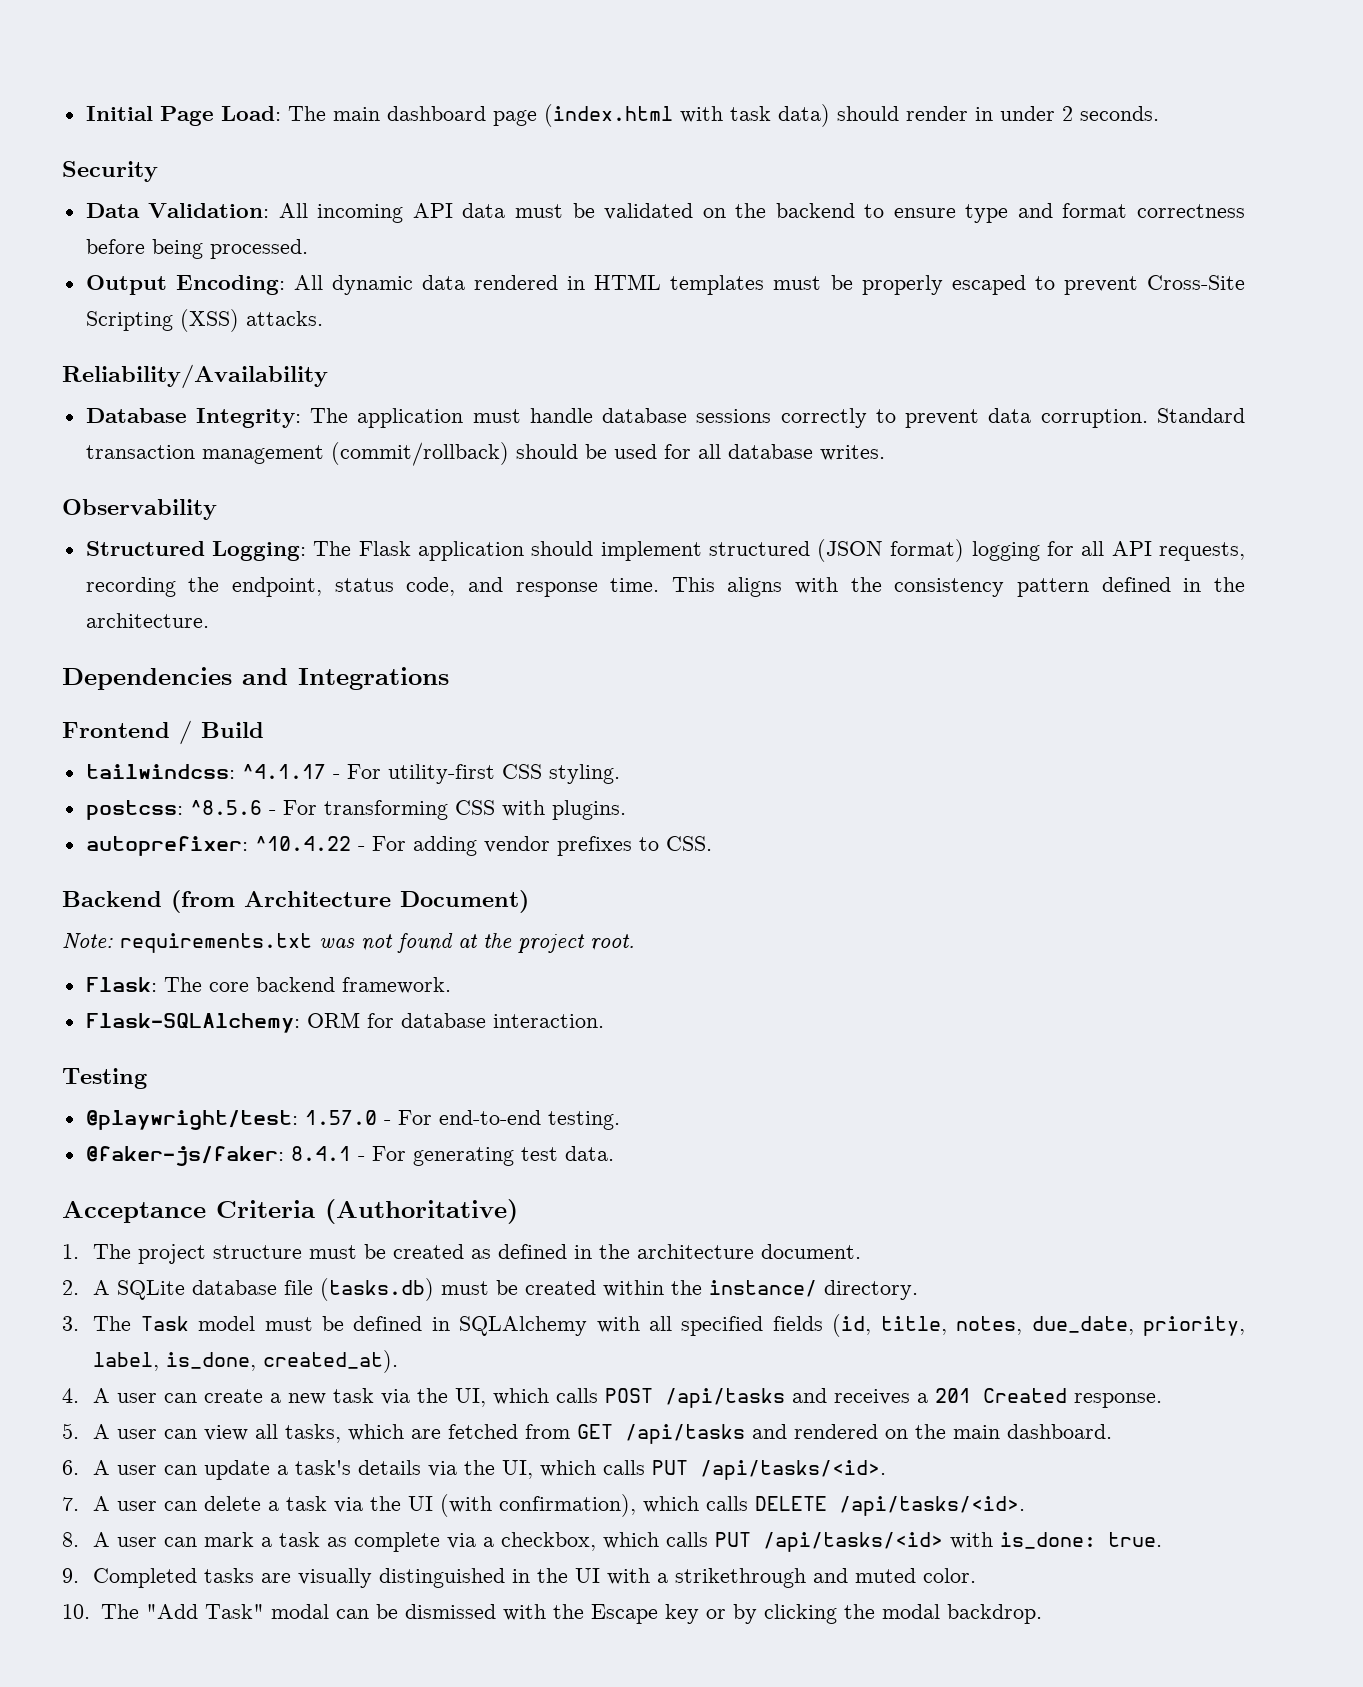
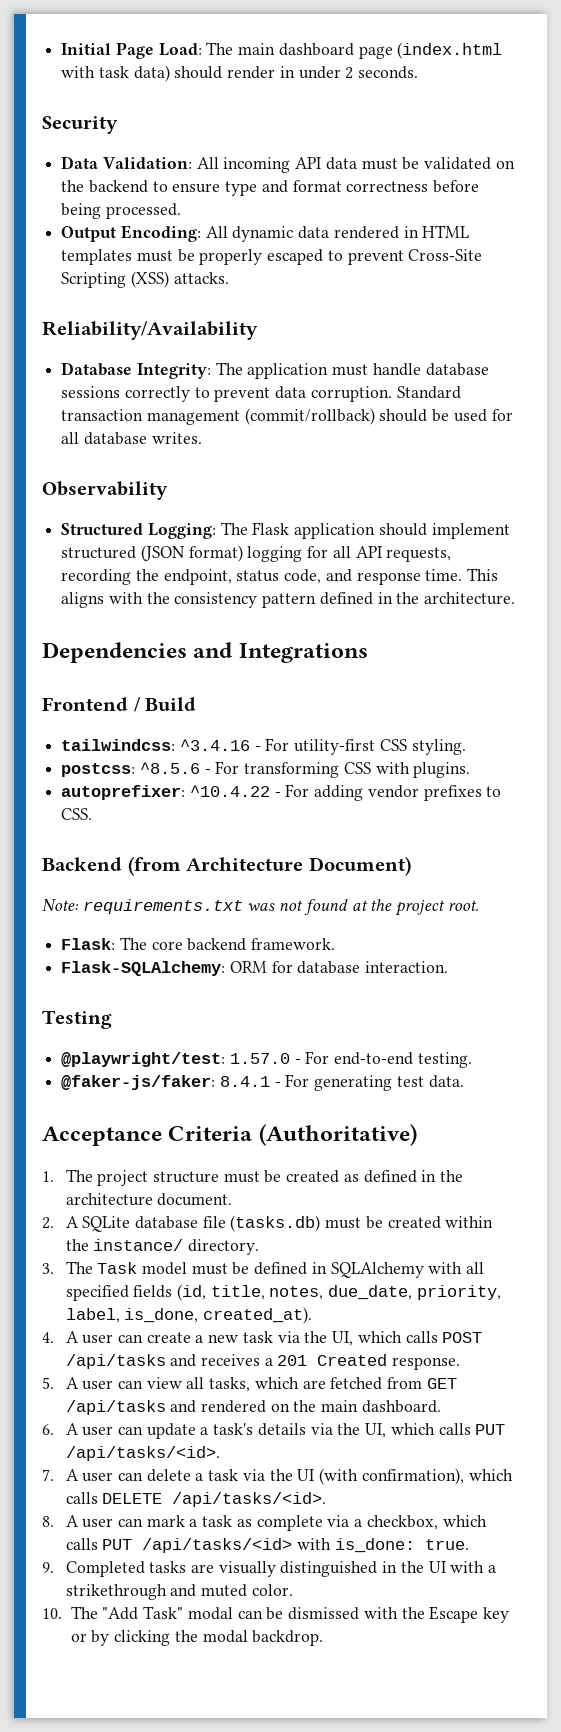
[241,764,326,779] ^4.1.17 -> [179,739,250,751] ^3.4.16

